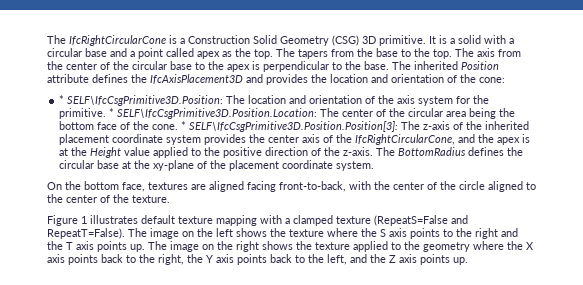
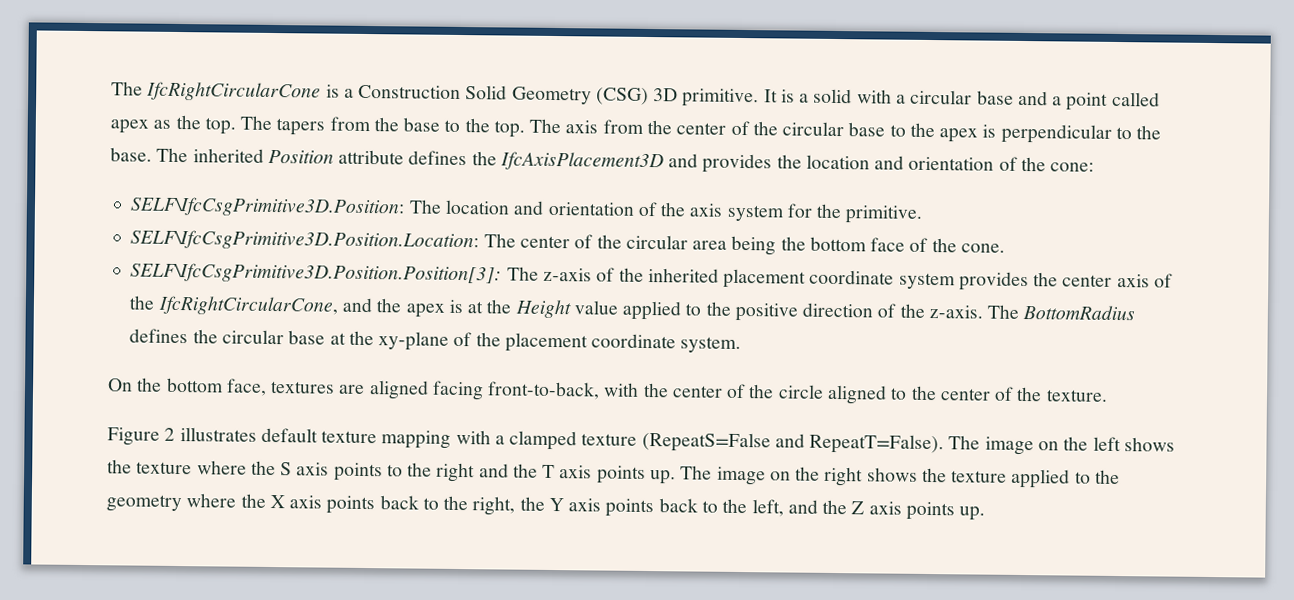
[59,95,65,104] * -> (1095, 167) none
[109,108,115,117] * -> (924, 214) //
[181,121,187,130] * -> (1005, 248) //
[81,216,87,224] 1 -> [164,427,176,441] 2

